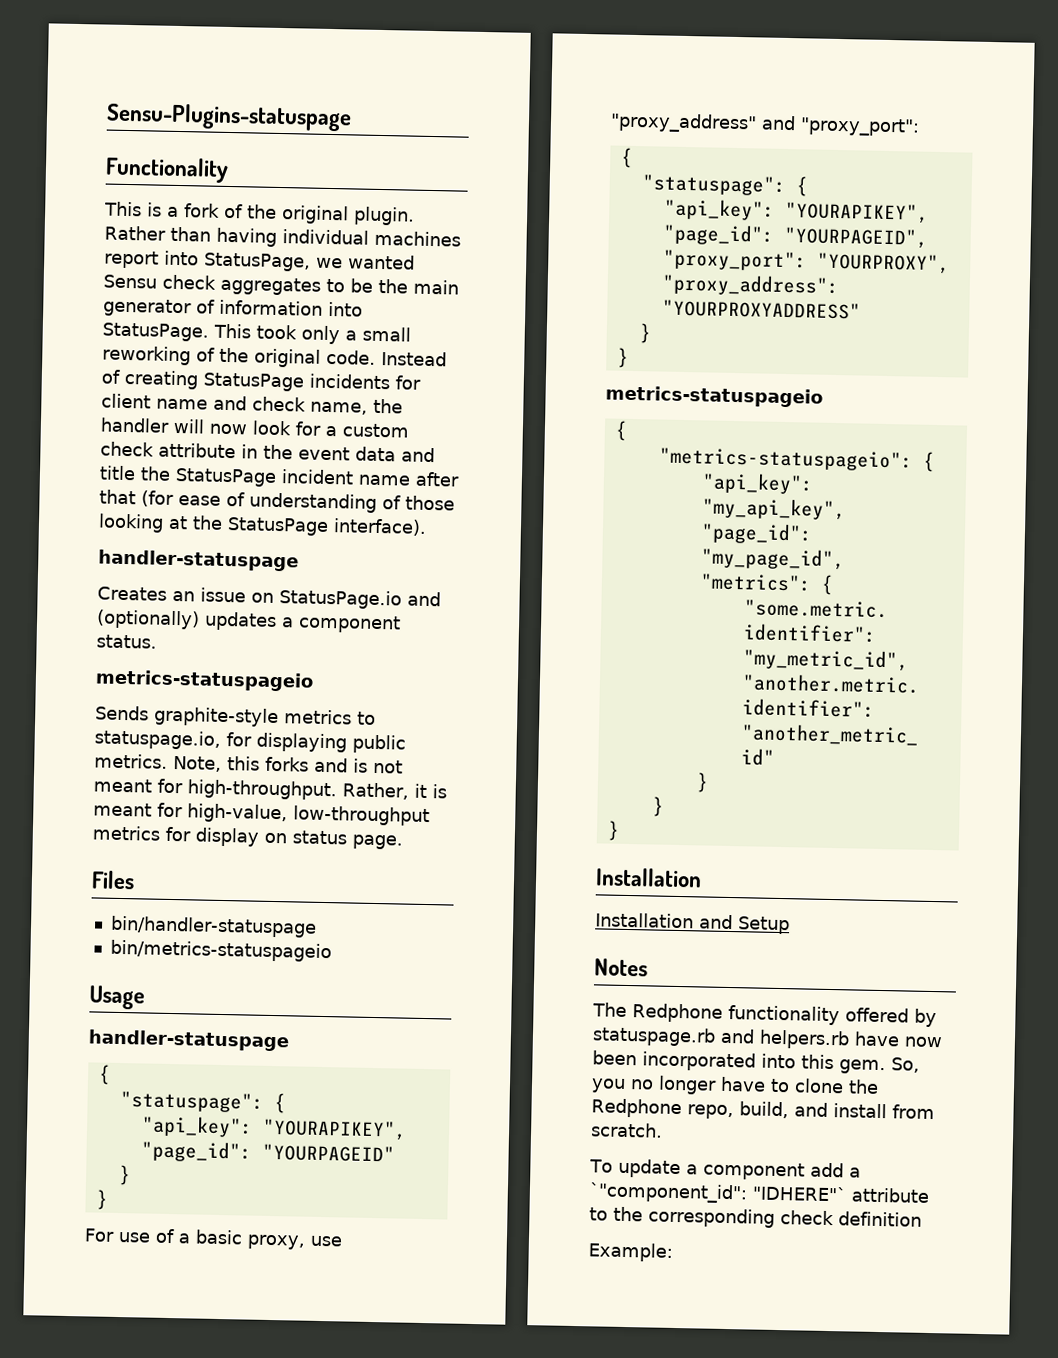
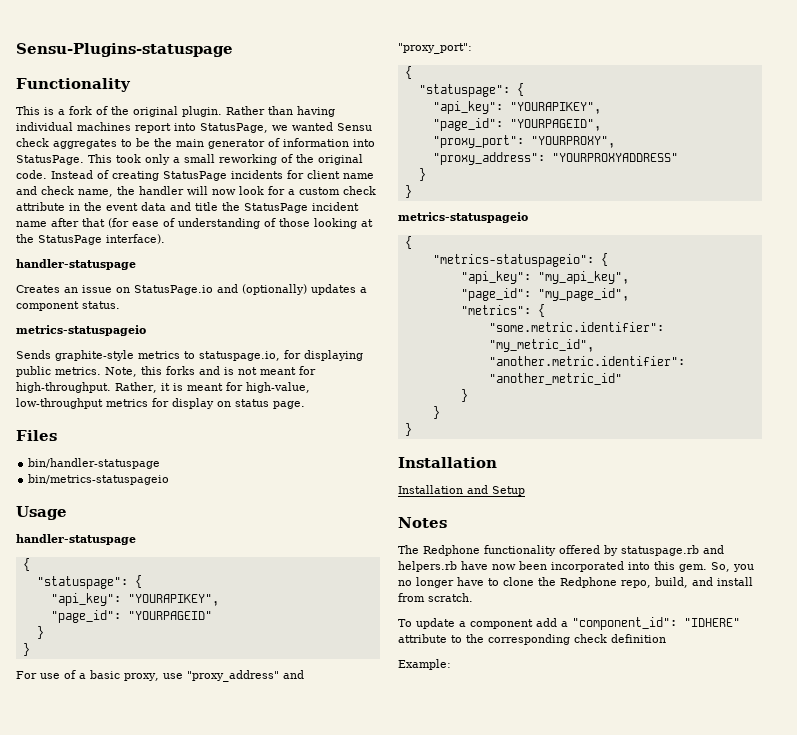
[589,1182,847,1204] `"component_id": "IDHERE"` -> [572,617,740,630] "component_id": "IDHERE"

